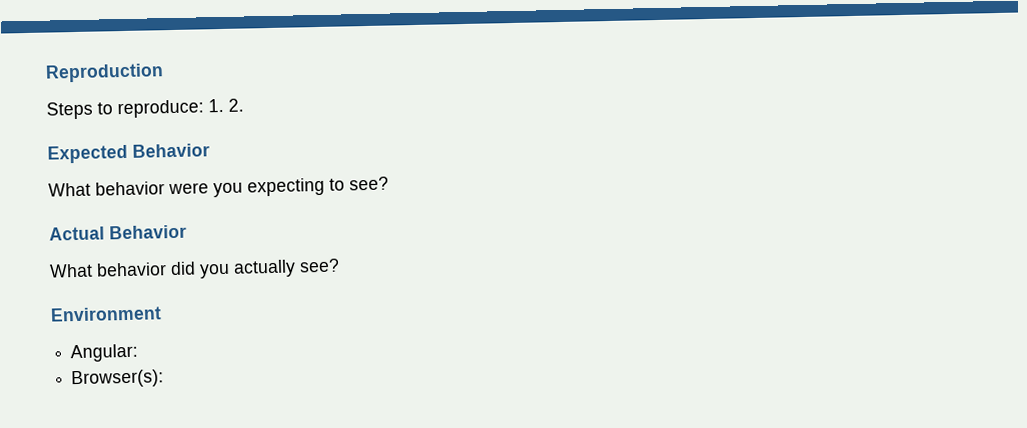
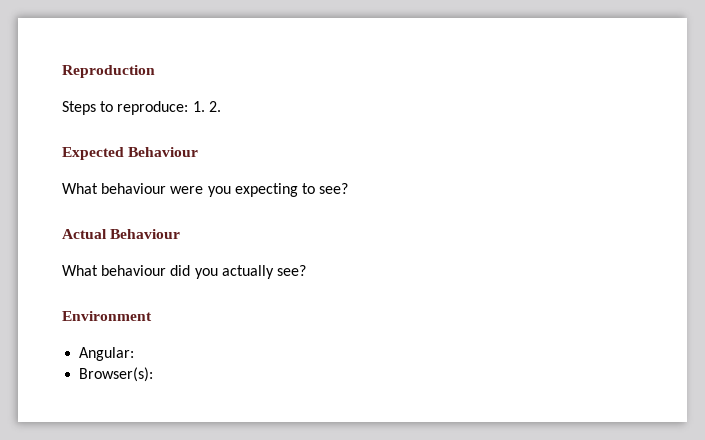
[132,143,210,158] [48,181,165,197] Behavior // What behavior -> [128,147,199,157] [62,183,167,194] Behaviour // What behaviour
[109,224,187,240] [49,262,167,278] Behavior // What behavior -> [110,229,181,239] [62,265,167,276] Behaviour // What behaviour

